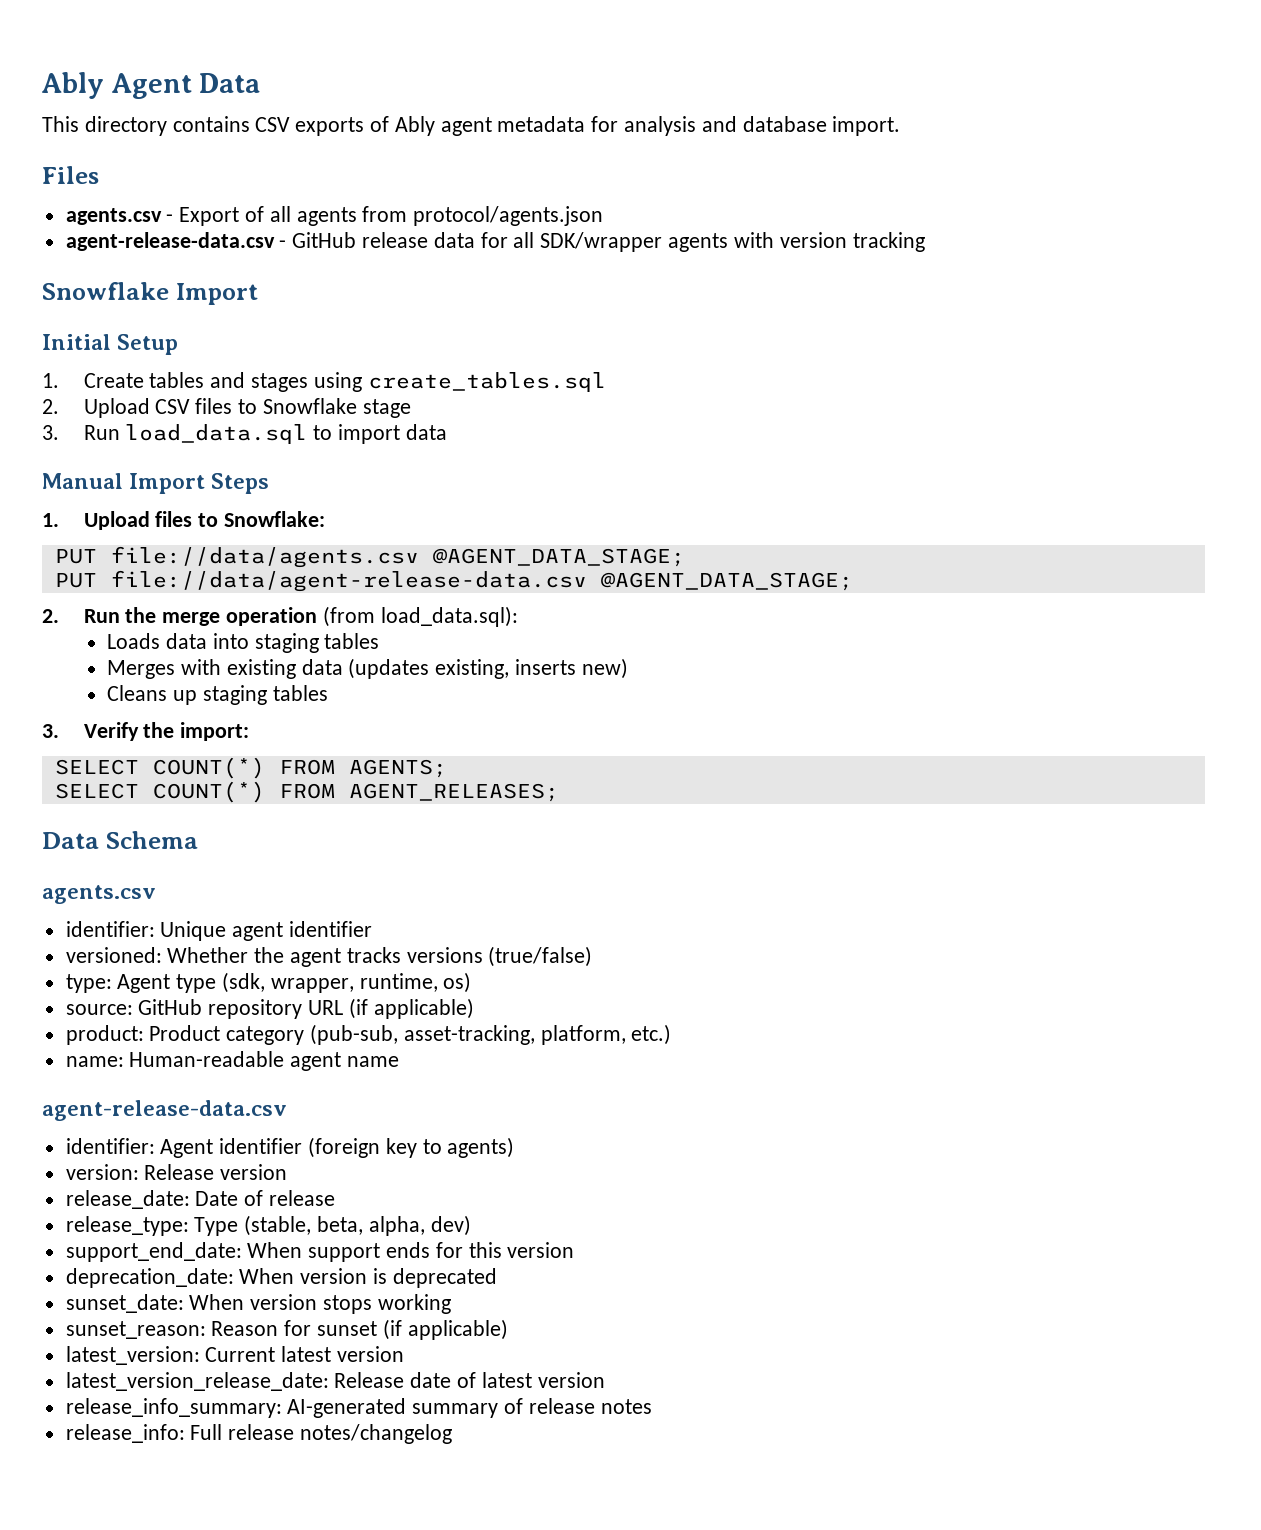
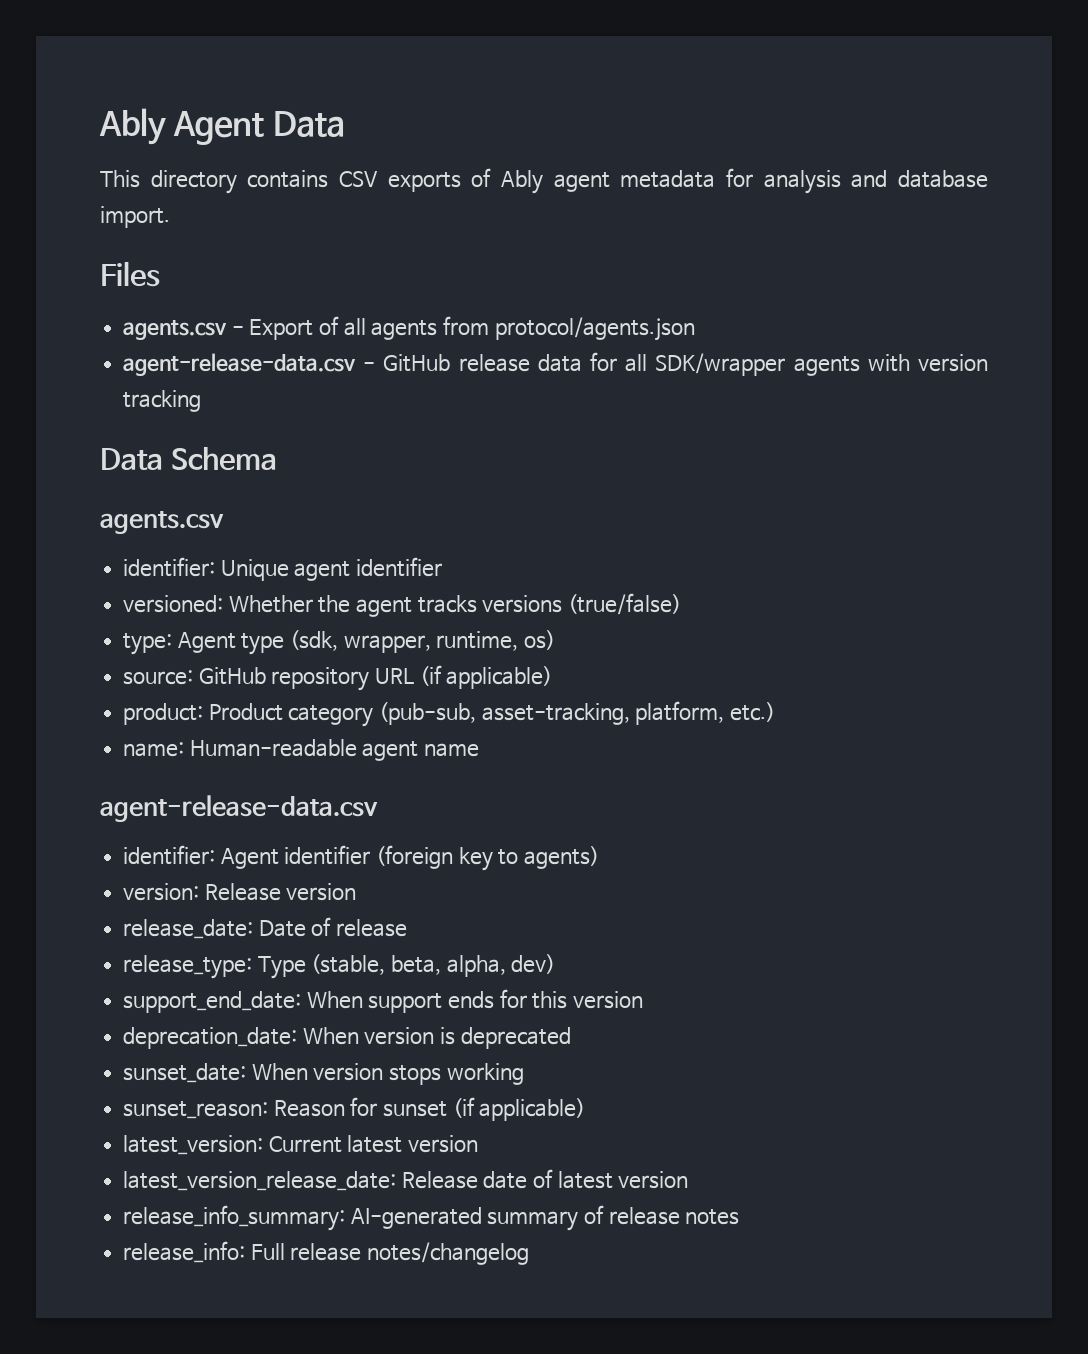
[42,282,258,305] [42,334,179,355] [42,372,606,392] [42,398,411,418] [42,424,447,444] [42,473,270,494] [42,511,325,530] [54,546,685,568] [54,570,853,592] [42,606,518,627] [107,633,380,653] [107,658,628,679] [107,685,328,705] [42,722,250,741] [54,757,447,779] [54,781,559,803] // Snowflake Import // Initial Setup // 1. Create tables and stages using create_tables.sql // 2. Upload CSV files to Snowflake stage // 3. Run load_data.sql to import data // Manual Import Steps // 1. Upload files to Snowflake: // PUT file://data/agents.csv @AGENT_DATA_STAGE; // PUT file://data/agent-release-data.csv @AGENT_DATA_STAGE; // 2. Run the merge operation (from load_data.sql): // Loads data into staging tables // Merges with existing data (updates existing, inserts new) // Cleans up staging tables // 3. Verify the import: // SELECT COUNT(*) FROM AGENTS; // SELECT COUNT(*) FROM AGENT_RELEASES; -> (202, 401) none

